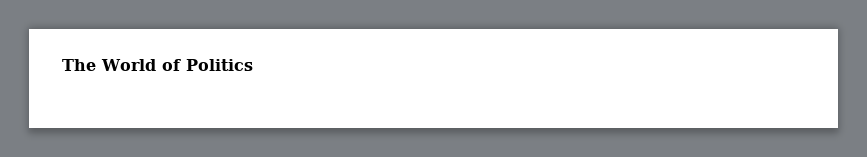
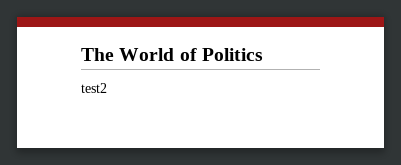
(253, 65) none -> [81,83,107,93] // test2

